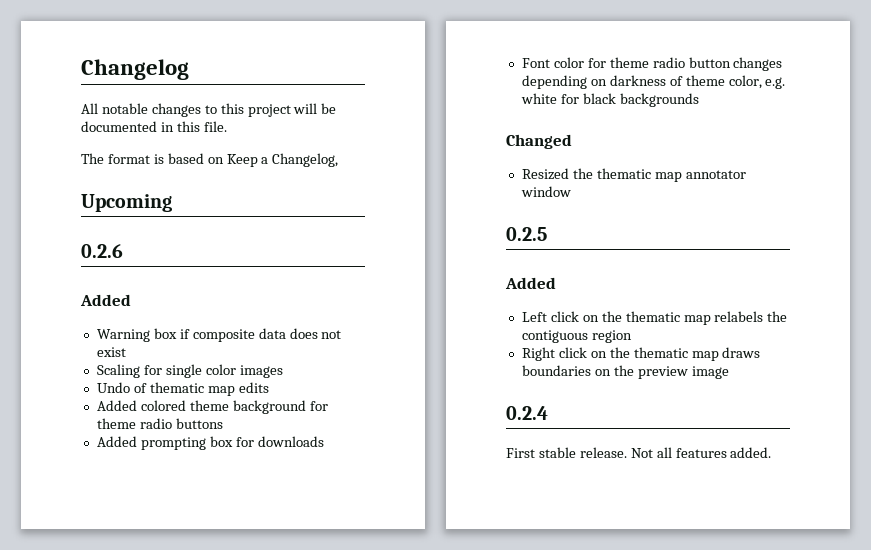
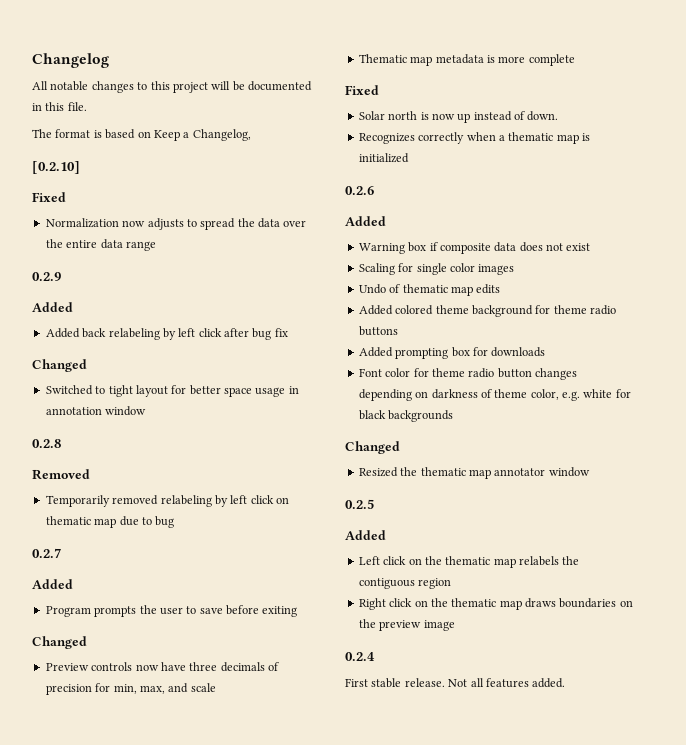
[81,194,172,212] Upcoming -> [32,161,80,174] [32,192,66,202] [45,218,307,230] [45,239,156,251] [32,272,61,281] [32,302,73,312] [45,328,288,340] [32,359,87,372] [45,385,299,397] [45,406,147,416] [32,439,61,448] [32,469,90,480] [45,495,289,507] [45,516,175,528] [32,548,61,558] [32,579,73,589] [45,605,298,617] [32,636,87,649] [45,662,279,672] [45,683,216,695] [358,54,575,66] [345,85,379,95] [358,111,559,123] [358,132,590,144] [358,153,409,163] [0.2.10] // Fixed // Normalization now adjusts to spread the data over the entire data range // 0.2.9 // Added // Added back relabeling by left click after bug fix // Changed // Switched to tight layout for better space usage in annotation window // 0.2.8 // Removed // Temporarily removed relabeling by left click on thematic map due to bug // 0.2.7 // Added // Program prompts the user to save before exiting // Changed // Preview controls now have three decimals of precision for min, max, and scale // Thematic map metadata is more complete // Fixed // Solar north is now up instead of down. // Recognizes correctly when a thematic map is initialized

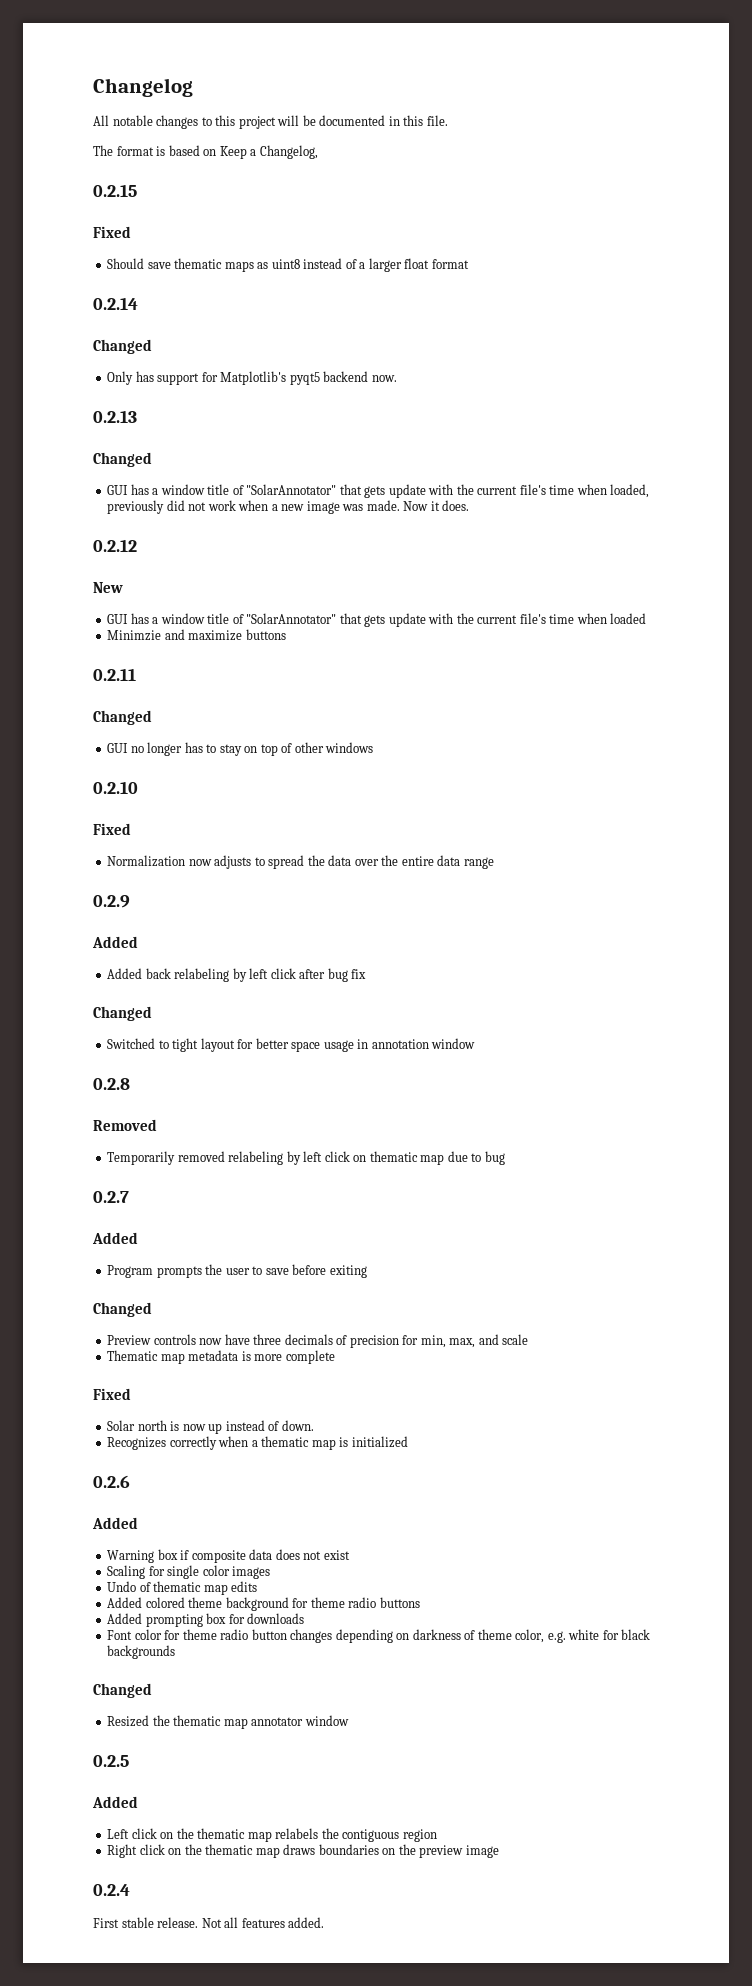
[32,161,80,174] [0.2.10] -> [93,184,137,197] [93,226,131,238] [107,258,469,272] [93,297,138,310] [93,339,152,354] [107,371,397,385] [93,410,137,423] [93,452,152,467] [107,484,650,498] [107,500,470,514] [93,539,137,552] [93,582,123,593] [107,613,647,627] [107,629,286,641] [93,668,136,681] [93,710,152,725] [107,742,374,756] [93,781,138,794] 0.2.15 // Fixed // Should save thematic maps as uint8 instead of a larger float format // 0.2.14 // Changed // Only has support for Matplotlib's pyqt5 backend now. // 0.2.13 // Changed // GUI has a window title of "SolarAnnotator" that gets update with the current file's time when loaded, previously did not work when a new image was made. Now it does. // 0.2.12 // New // GUI has a window title of "SolarAnnotator" that gets update with the current file's time when loaded // Minimzie and maximize buttons // 0.2.11 // Changed // GUI no longer has to stay on top of other windows // 0.2.10

